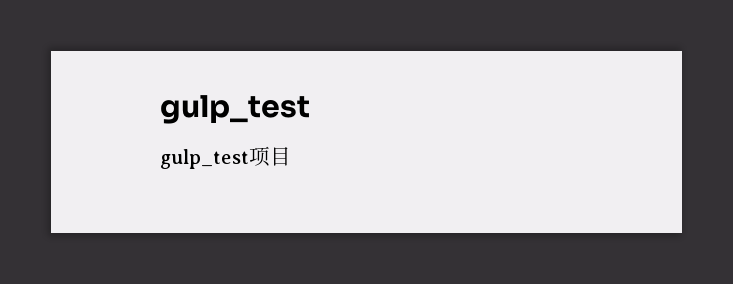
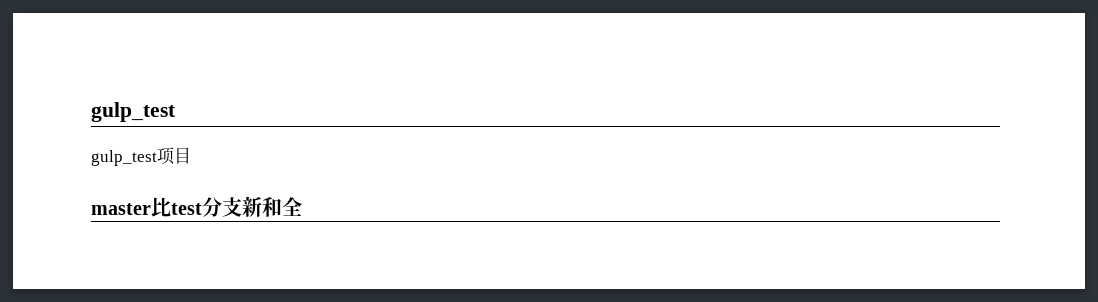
(291, 156) none -> [91,196,302,217] // master比test分支新和全

